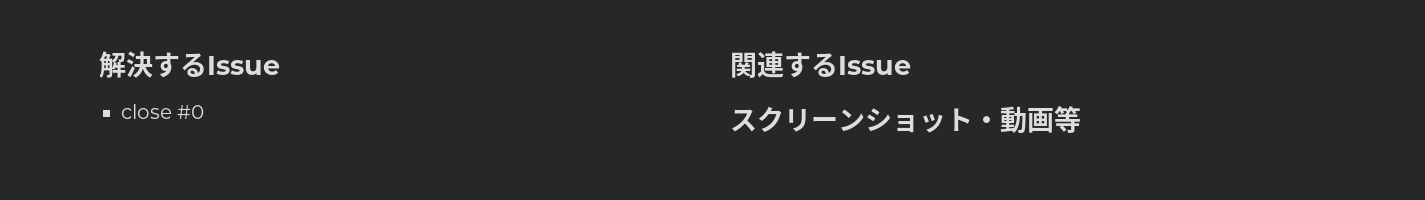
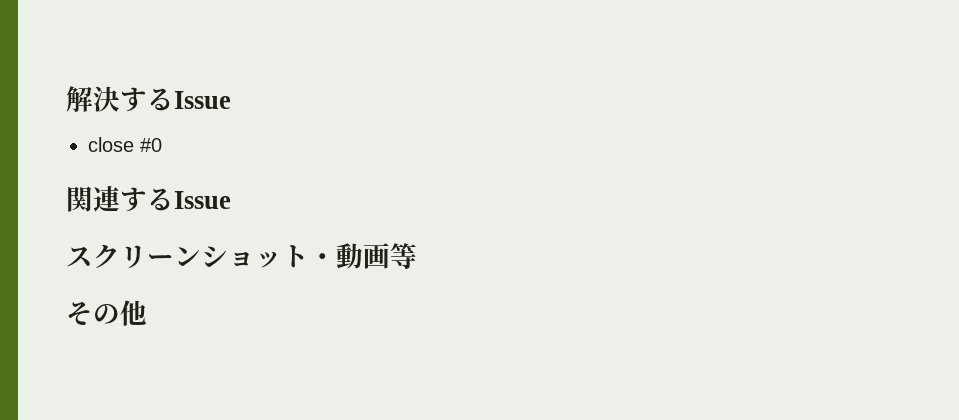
(1081, 119) none -> [66,300,147,326] // その他

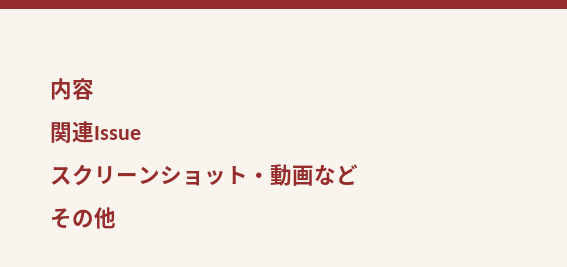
[66,86,231,112] [88,137,162,152] 解決するIssue // close #0 -> [50,78,94,100] 内容
[120,187,174,212] する -> (94, 132) none
[390,243,417,269] 等 -> [314,164,358,185] など

